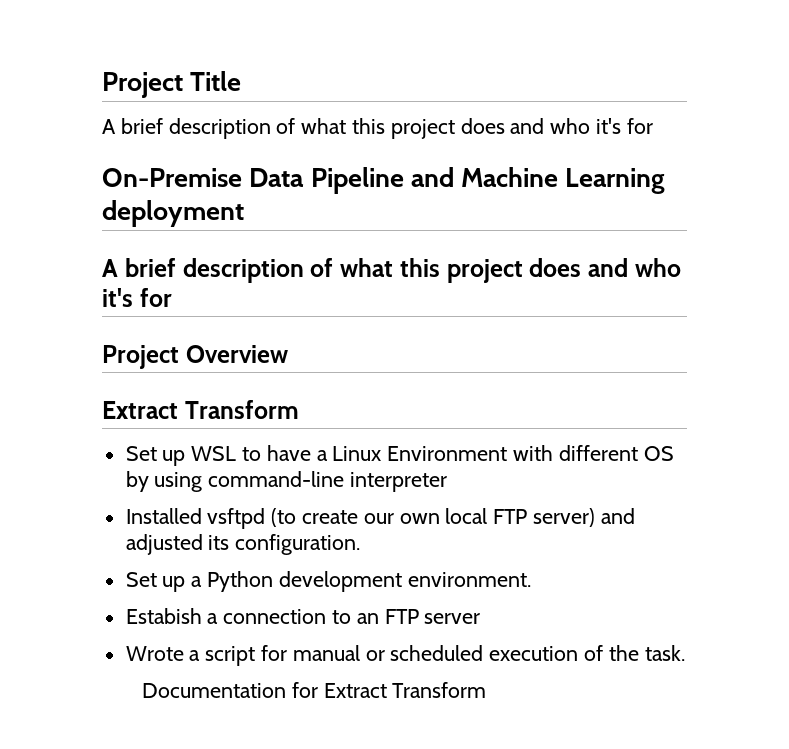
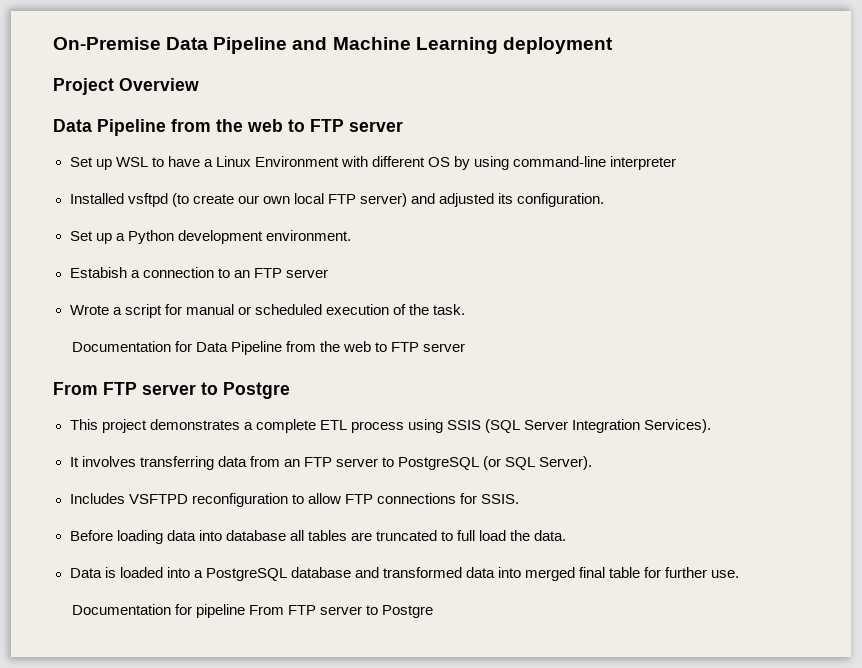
[102,71,242,98] [102,118,653,139] Project Title // A brief description of what this project does and who it's for // -> (53, 43) none
[102,258,681,283] [102,288,172,307] [102,345,288,369] [102,400,299,419] A brief description of what this project does and who it's for // Project Overview // Extract Transform -> [53,78,199,95] [53,119,403,136] Project Overview // Data Pipeline from the web to FTP server
[323,682,487,698] Extract Transform -> [195,341,466,355] [53,382,290,399] [69,419,712,433] [69,456,593,470] [69,493,519,507] [69,530,567,544] [69,567,740,581] [71,604,434,618] Data Pipeline from the web to FTP server // From FTP server to Postgre // This project demonstrates a complete ETL process using SSIS (SQL Server Integration Services). // It involves transferring data from an FTP server to PostgreSQL (or SQL Server). // Includes VSFTPD reconfiguration to allow FTP connections for SSIS. // Before loading data into database all tables are truncated to full load the data. // Data is loaded into a PostgreSQL database and transformed data into merged final table for further use. // Documentation for pipeline From FTP server to Postgre

